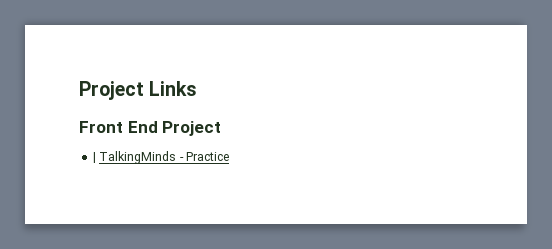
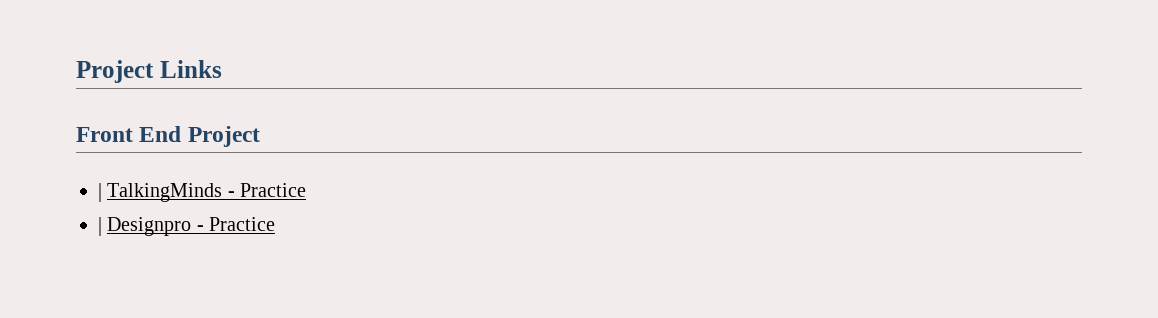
(229, 156) none -> [98,217,276,236] // | Designpro - Practice

